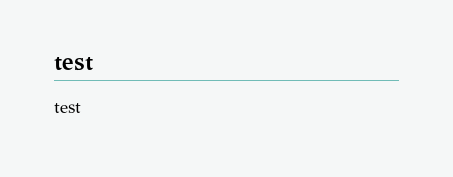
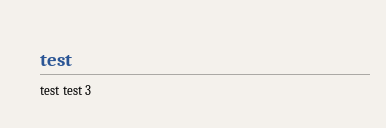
(81, 108) none -> [62,85,92,95] test 3

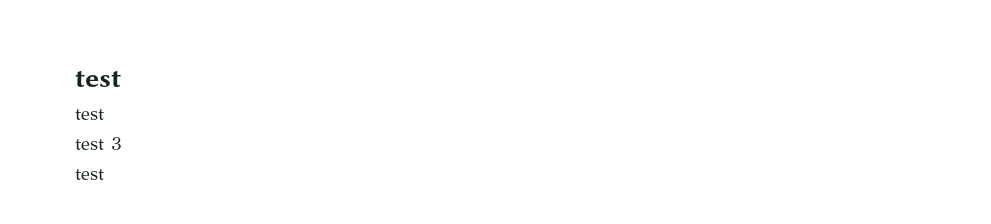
[40,55,72,66] [40,86,60,95] test // test -> [75,70,121,87] [75,109,104,120] test // test //
(92, 90) none -> [75,169,104,180] // test

